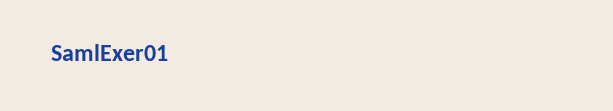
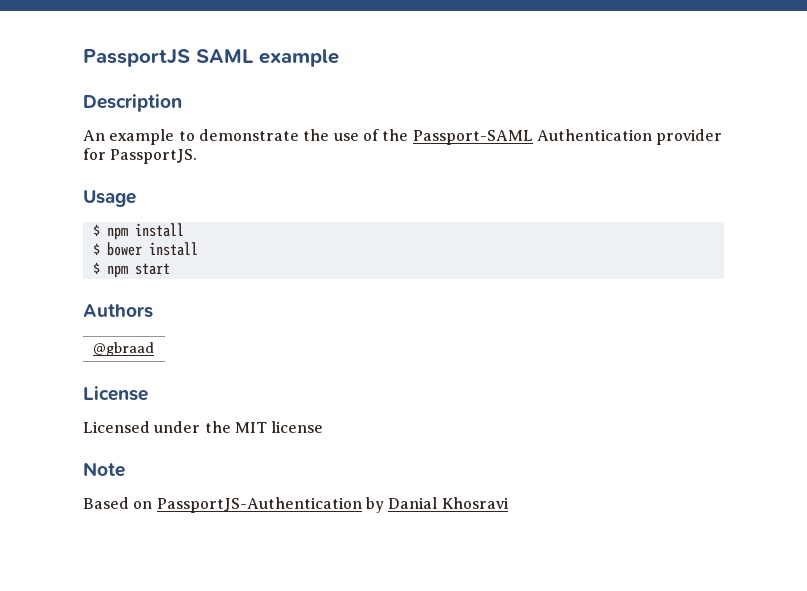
[51,44,168,61] SamlExer01 -> [83,49,339,67] [83,94,182,112] [83,129,723,145] [83,148,198,164] [83,190,136,207] [92,223,184,240] [92,242,198,256] [92,262,170,278] [83,304,153,318] [92,342,154,356] [83,386,148,401] [83,421,324,433] [83,462,125,477] [83,497,509,513] PassportJS SAML example // Description // An example to demonstrate the use of the Passport-SAML Authentication provider for PassportJS. // Usage // $ npm install // $ bower install // $ npm start // Authors // @gbraad // License // Licensed under the MIT license // Note // Based on PassportJS-Authentication by Danial Khosravi

